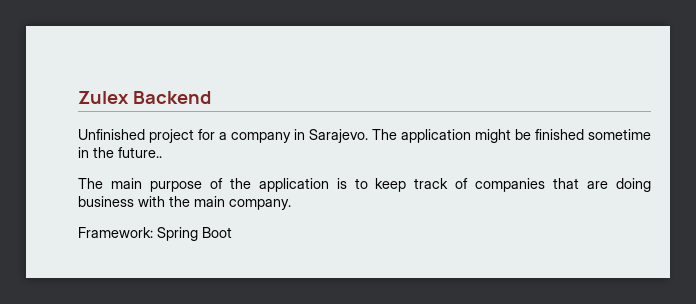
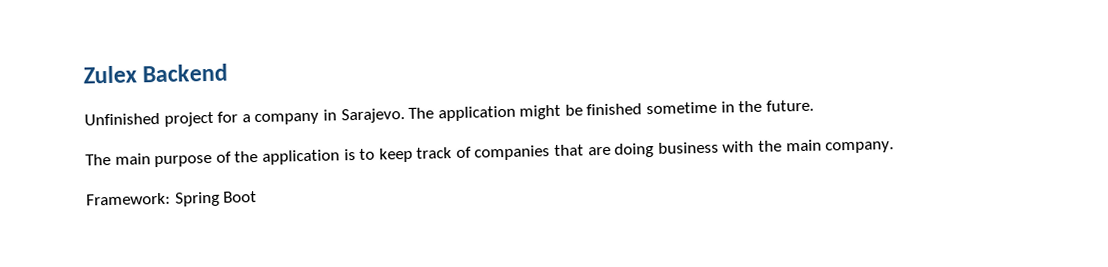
[118,147,162,158] future.. -> [765,99,814,112] future.

